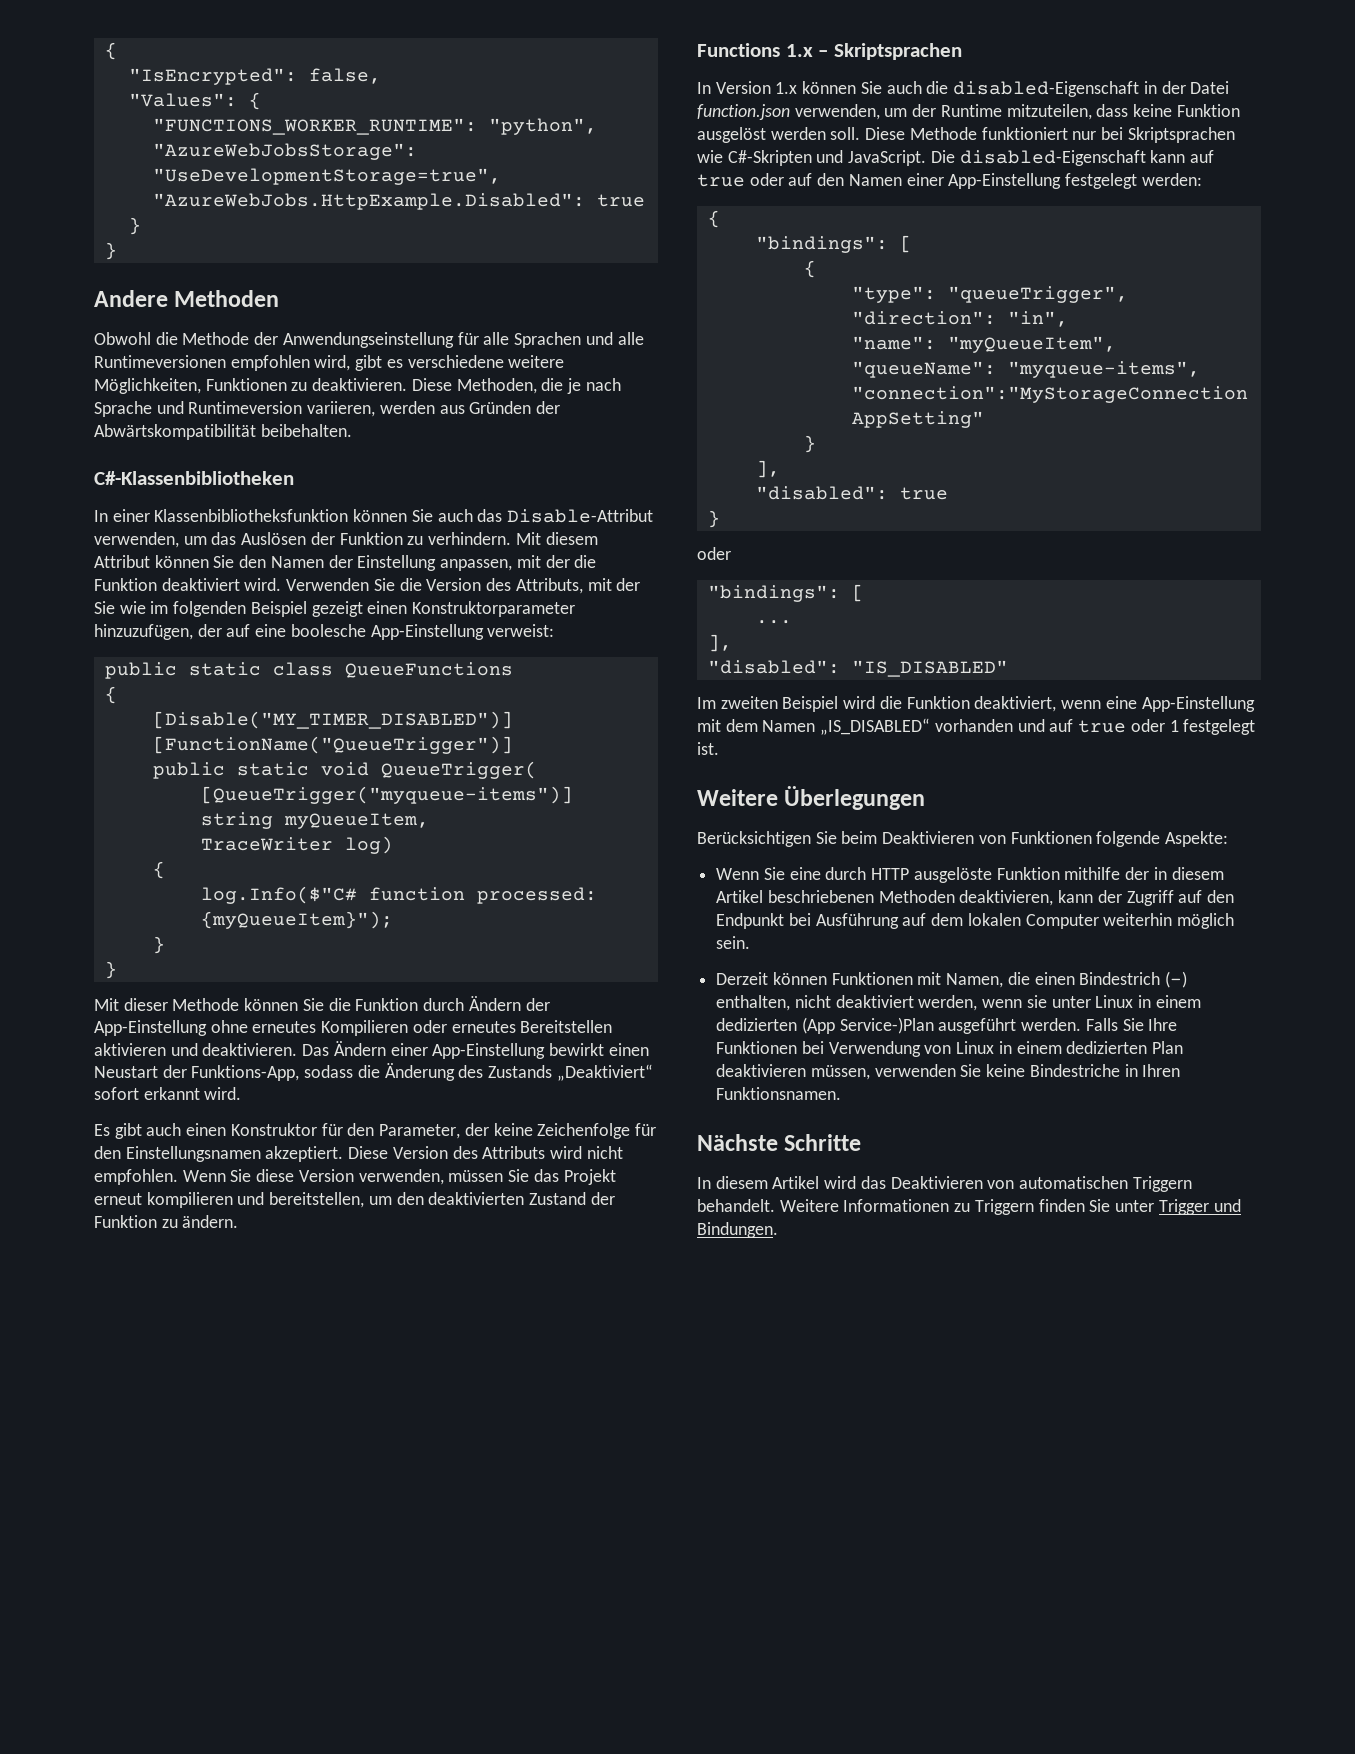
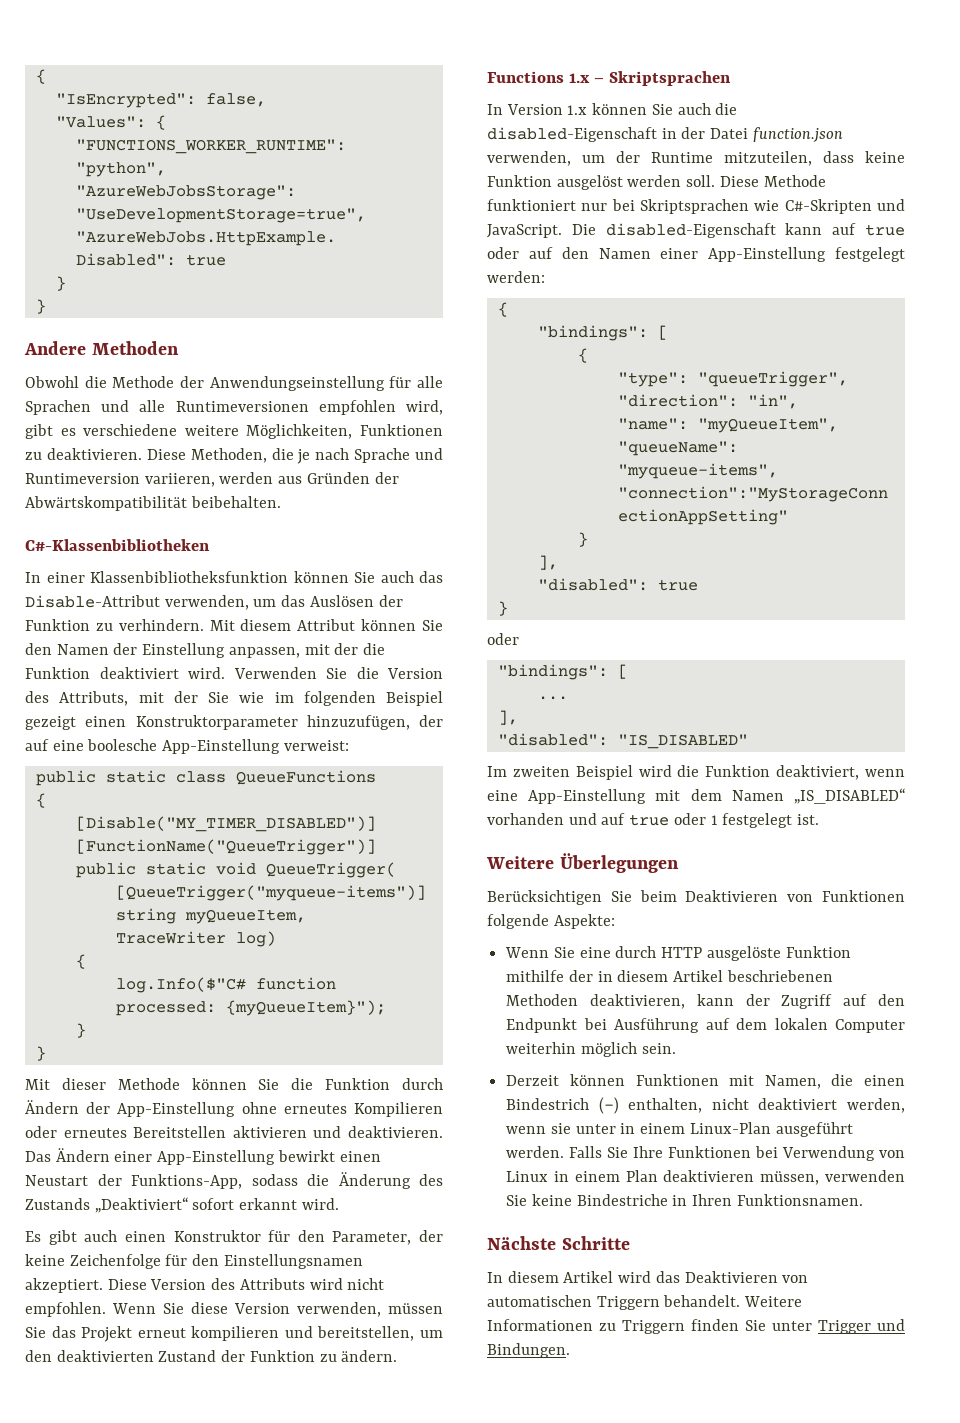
[1095,995,1201,1008] [716,1017,934,1034] Linux in einem dedizierten (App Service-)Plan -> [620,1122,771,1134] in einem Linux-Plan
[1066,1041,1148,1054] dedizierten -> (620, 1176) none

